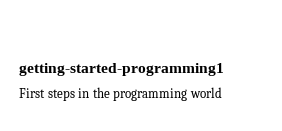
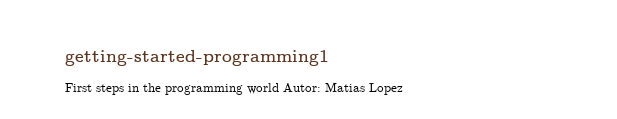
(222, 92) none -> [283,82,403,95] Autor: Matias Lopez

